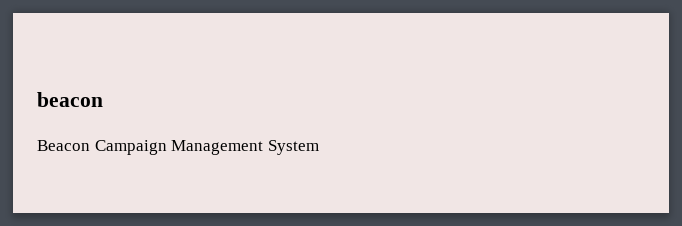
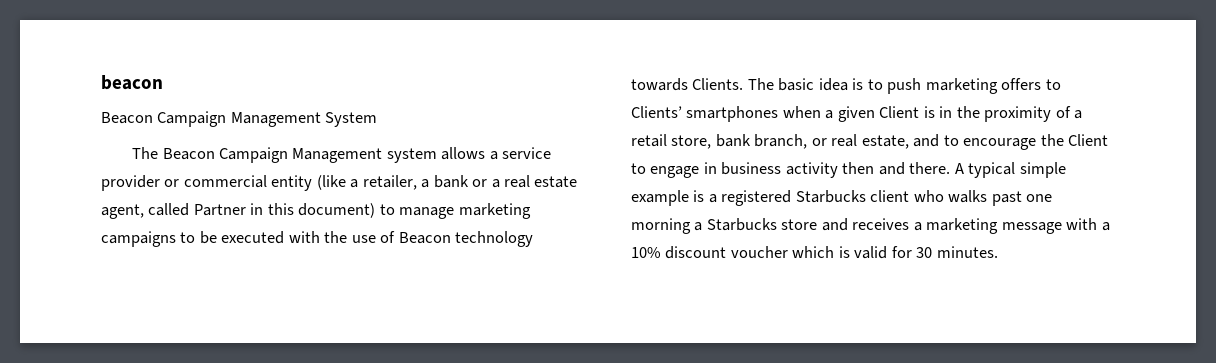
(319, 147) none -> [132,147,552,163] [101,175,578,191] [101,203,531,219] [101,231,534,247] [631,78,1061,94] [631,106,1083,122] [631,134,1109,150] [631,162,1066,178] [631,190,1053,206] [631,218,1110,234] [631,246,998,259] // The Beacon Campaign Management system allows a service provider or commercial entity (like a retailer, a bank or a real estate agent, called Partner in this document) to manage marketing campaigns to be executed with the use of Beacon technology towards Clients. The basic idea is to push marketing offers to Clients’ smartphones when a given Client is in the proximity of a retail store, bank branch, or real estate, and to encourage the Client to engage in business activity then and there. A typical simple example is a registered Starbucks client who walks past one morning a Starbucks store and receives a marketing message with a 10% discount voucher which is valid for 30 minutes.

